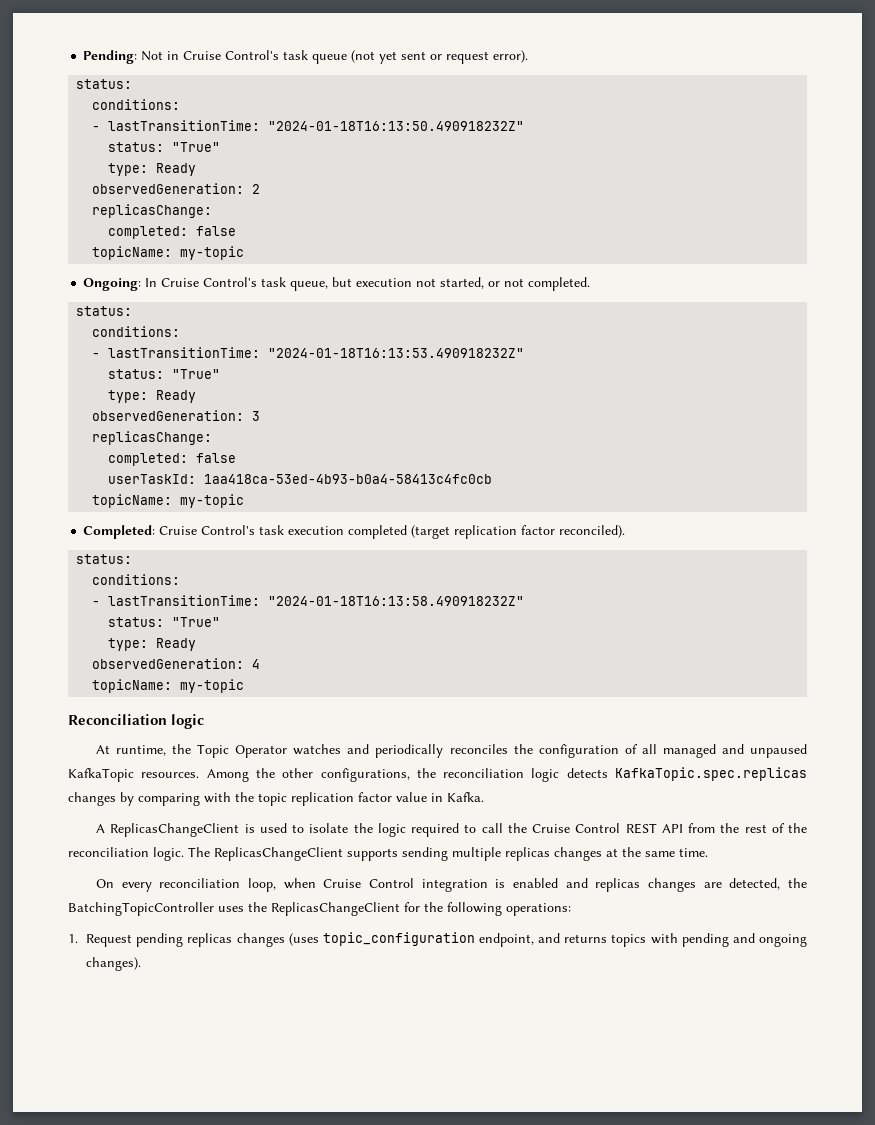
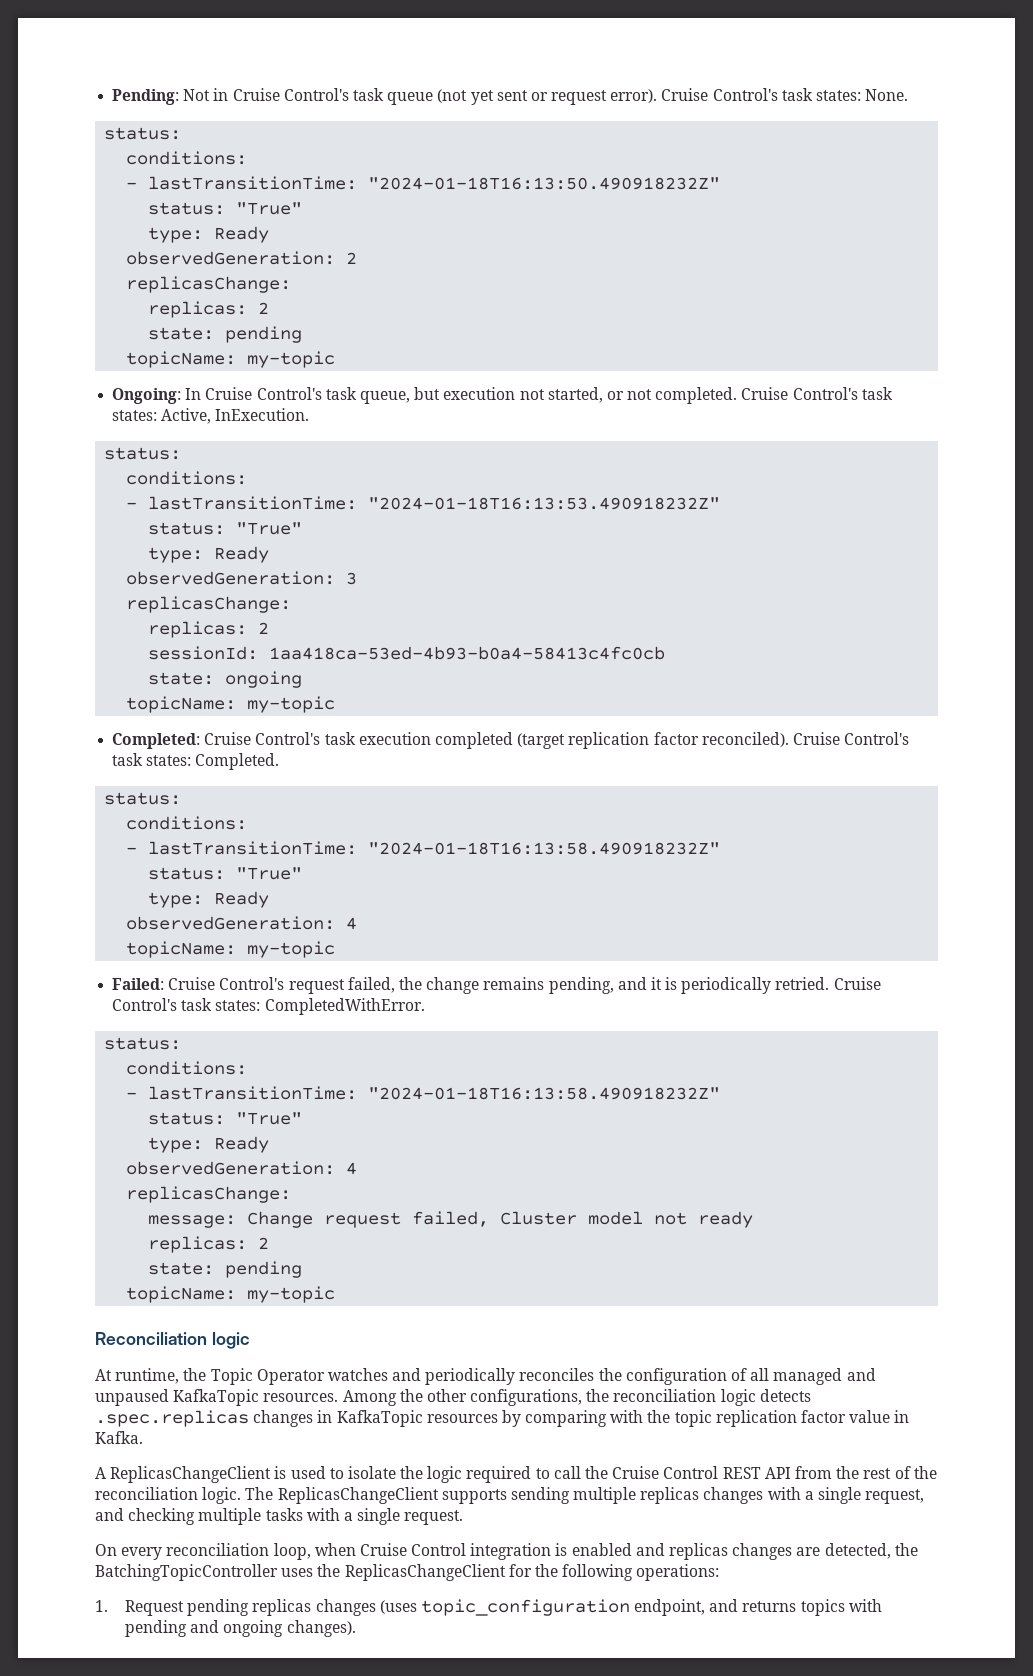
(529, 56) none -> [661,88,909,101] Cruise Control's task states: None.
[108,226,237,239] completed: false -> [148,301,270,318] [148,326,303,343] replicas: 2 // state: pending
(591, 284) none -> [741,387,893,400] [112,408,310,424] Cruise Control's task states: Active, InExecution.
[108,453,237,466] [108,474,197,484] completed: false // userTaskId: -> [148,621,270,638] [148,646,259,660] replicas: 2 // sessionId:
(493, 479) none -> [148,671,303,688] // state: ongoing
(626, 531) none -> [792,732,910,745] [112,753,280,770] Cruise Control's task states: Completed.
(245, 686) none -> [112,977,881,994] [112,998,425,1015] [104,1037,182,1050] [126,1061,248,1075] [126,1086,721,1100] [148,1112,303,1125] [148,1136,270,1153] [126,1161,358,1175] [126,1186,292,1203] [148,1211,754,1228] [148,1236,270,1253] [148,1261,303,1278] [126,1286,336,1303] // Failed: Cruise Control's request failed, the change remains pending, and it is periodically retried. Cruise Control's task states: CompletedWithError. // status: // conditions: // - lastTransitionTime: "2024-01-18T16:13:58.490918232Z" // status: "True" // type: Ready // observedGeneration: 4 // replicasChange: // message: Change request failed, Cluster model not ready // replicas: 2 // state: pending // topicName: my-topic
[615,767,807,781] [68,792,116,806] KafkaTopic.spec.replicas changes -> [95,1410,498,1427] .spec.replicas changes in KafkaTopic resources
[606,847,708,857] at the same time. -> [767,1487,925,1504] [95,1508,464,1525] with a single request, and checking multiple tasks with a single request.

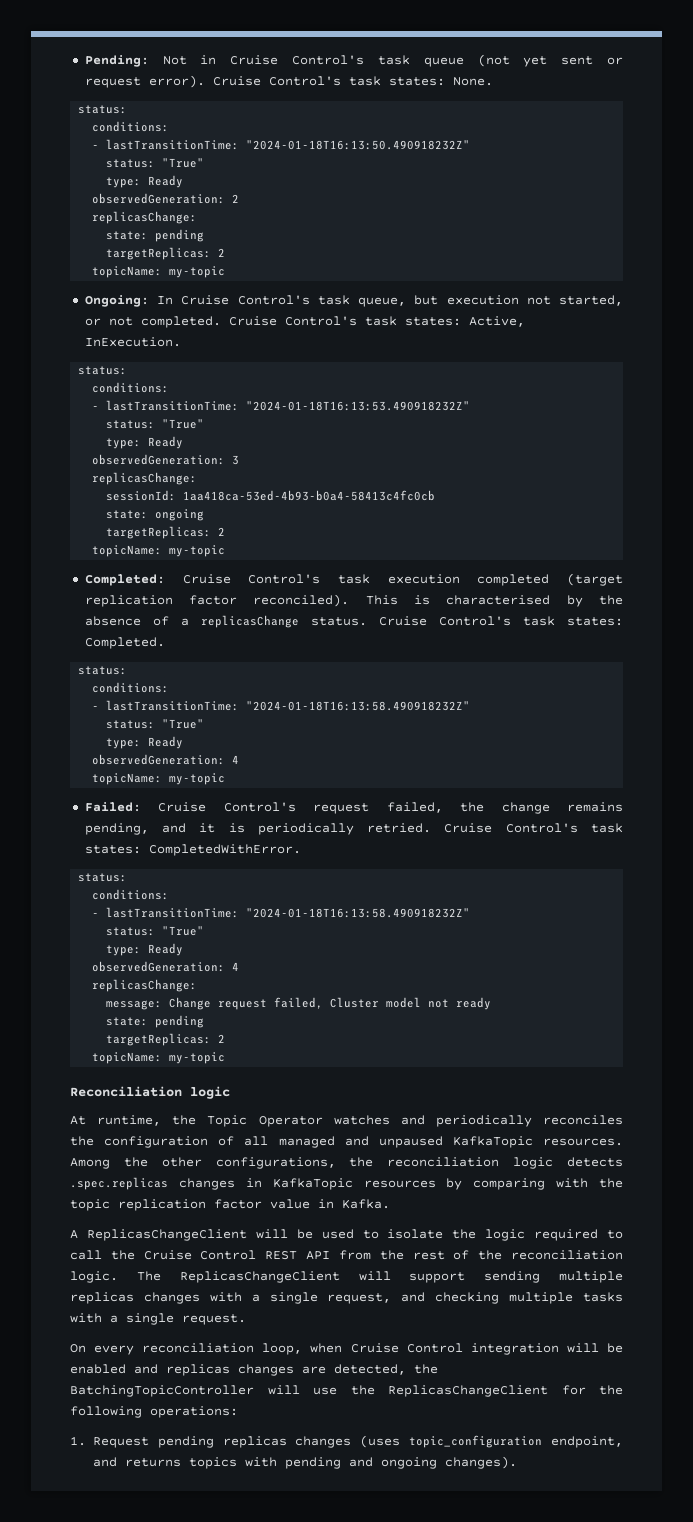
[148,301,270,318] [148,326,303,343] // replicas: 2 // state: pending -> [106,229,205,242] [106,247,226,260] // state: pending // targetReplicas: 2
[148,621,270,638] // replicas: 2 -> (198, 478) none
(303, 679) none -> [106,526,226,539] // targetReplicas: 2
(789, 739) none -> [365,595,623,607] [84,615,367,628] This is characterised by the absence of a replicasChange status.
[148,1236,270,1253] [148,1261,303,1278] // replicas: 2 // state: pending -> [106,1015,205,1028] [106,1033,226,1046] // state: pending // targetReplicas: 2
[274,1466,287,1479] is -> [255,1229,313,1239] will be
[441,1489,507,1504] supports -> [358,1271,466,1283] will support
[555,1543,568,1556] is -> [566,1343,623,1353] will be
[281,1568,314,1577] uses -> [267,1385,337,1395] will use

